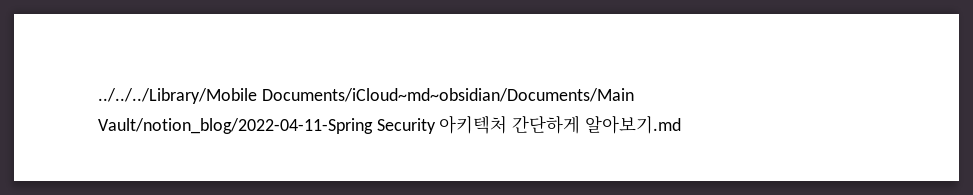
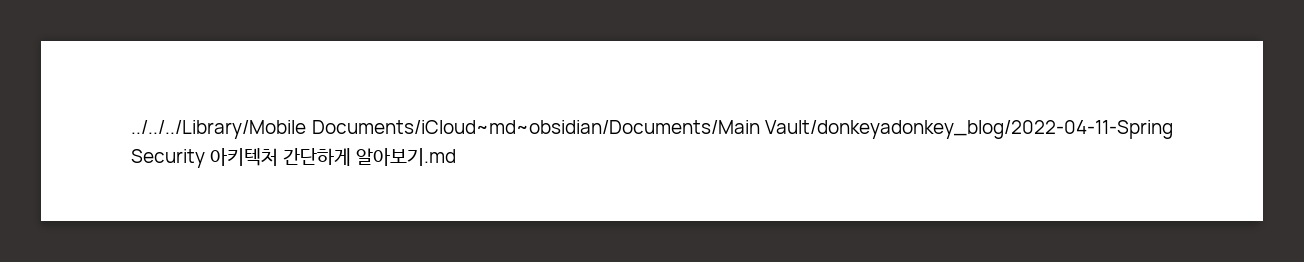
[98,118,373,134] Vault/notion_blog/2022-04-11-Spring -> [765,120,1173,139] Vault/donkeyadonkey_blog/2022-04-11-Spring

